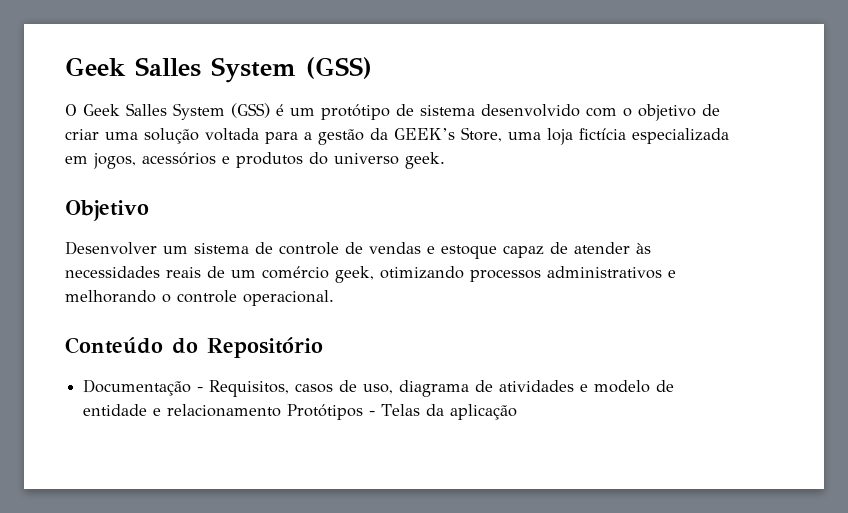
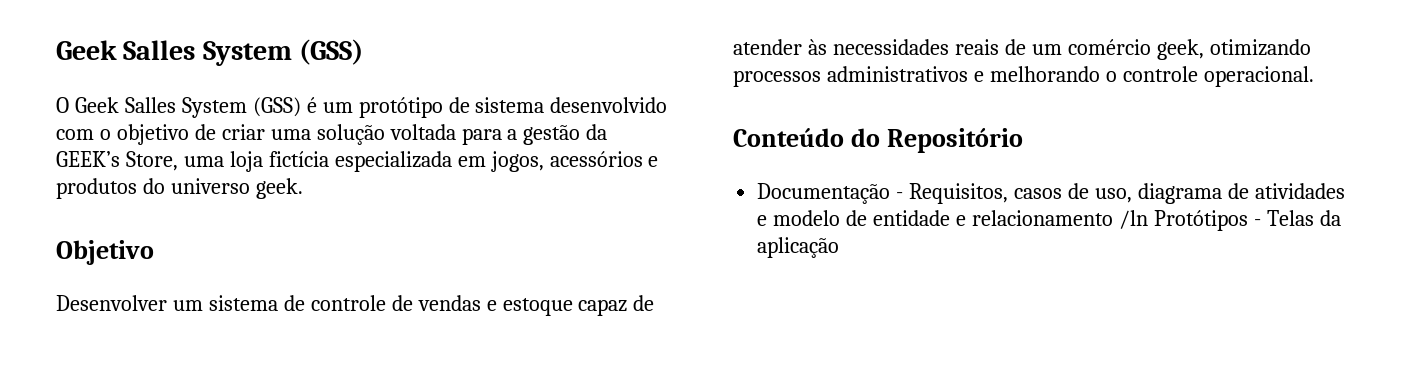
(282, 410) none -> [1118,210,1148,229] /ln

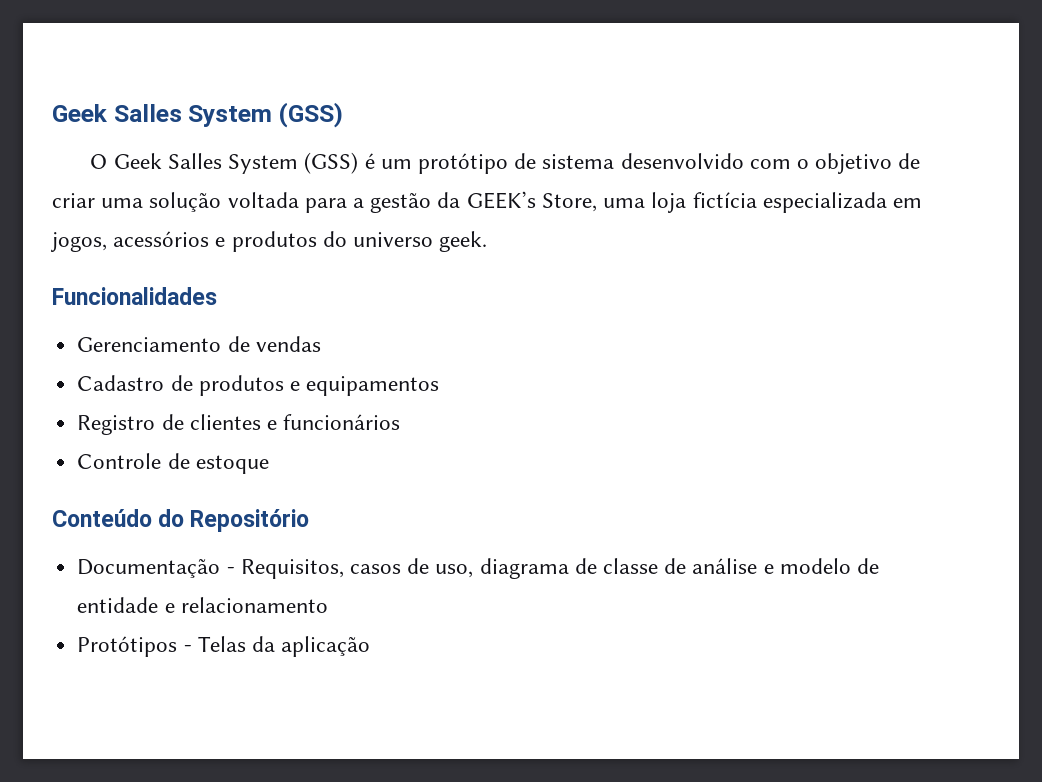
[56,240,154,265] [56,295,655,316] [733,39,1311,60] [733,66,1314,87] Objetivo // Desenvolver um sistema de controle de vendas e estoque capaz de atender às necessidades reais de um comércio geek, otimizando processos administrativos e melhorando o controle operacional. -> [52,287,217,305] [77,336,321,352] [77,375,440,396] [77,414,401,435] [77,453,269,474] Funcionalidades // Gerenciamento de vendas // Cadastro de produtos e equipamentos // Registro de clientes e funcionários // Controle de estoque
[1254,183,1345,199] atividades -> [602,558,758,574] classe de análise
[1118,210,1148,229] /ln -> (328, 605) //

